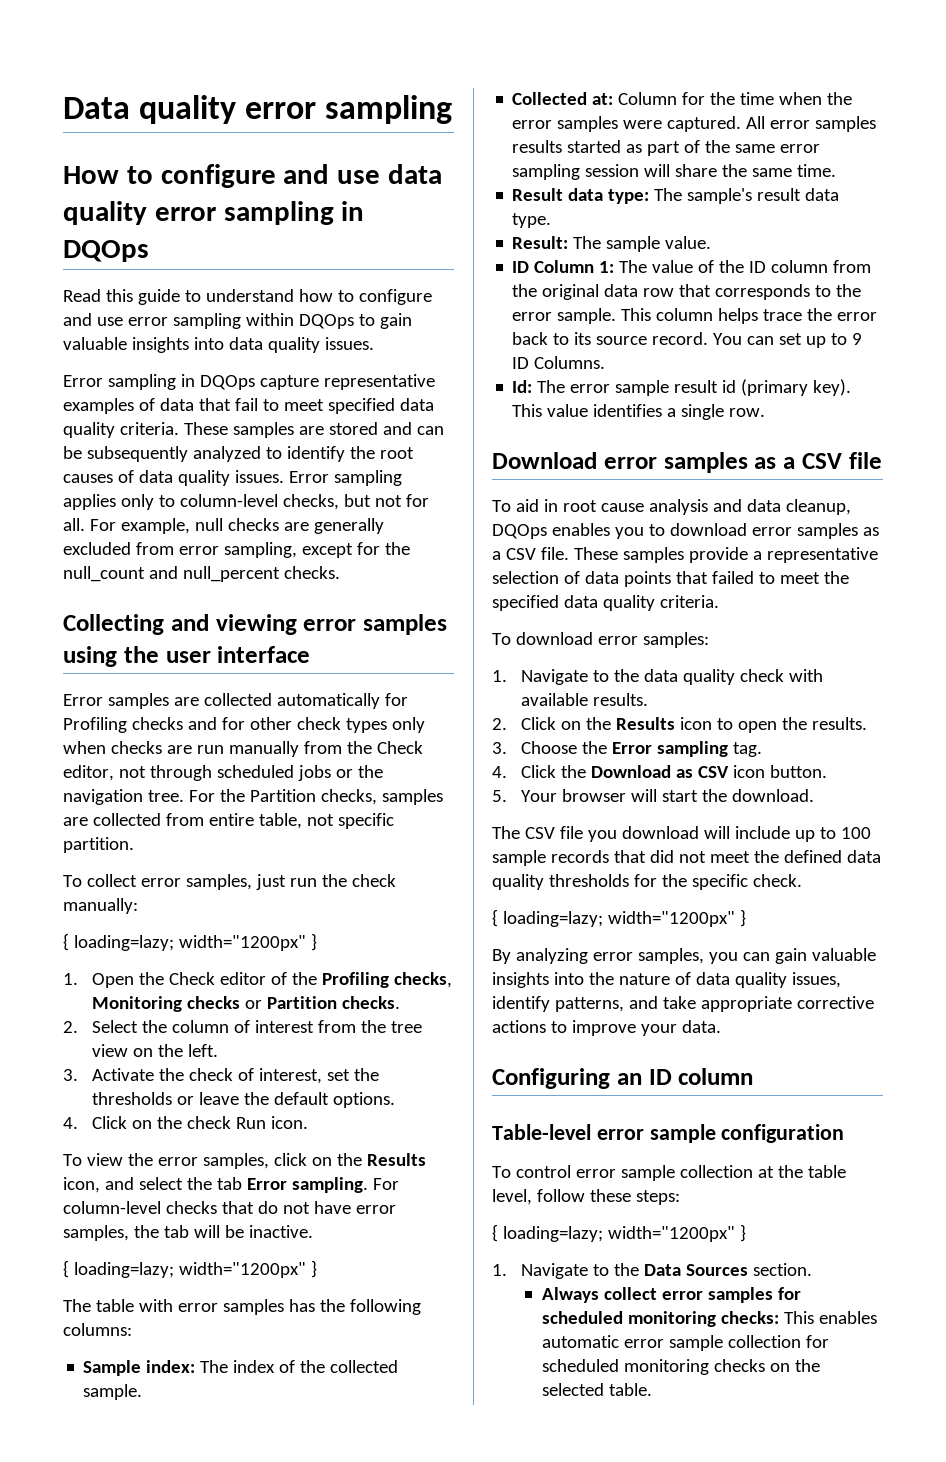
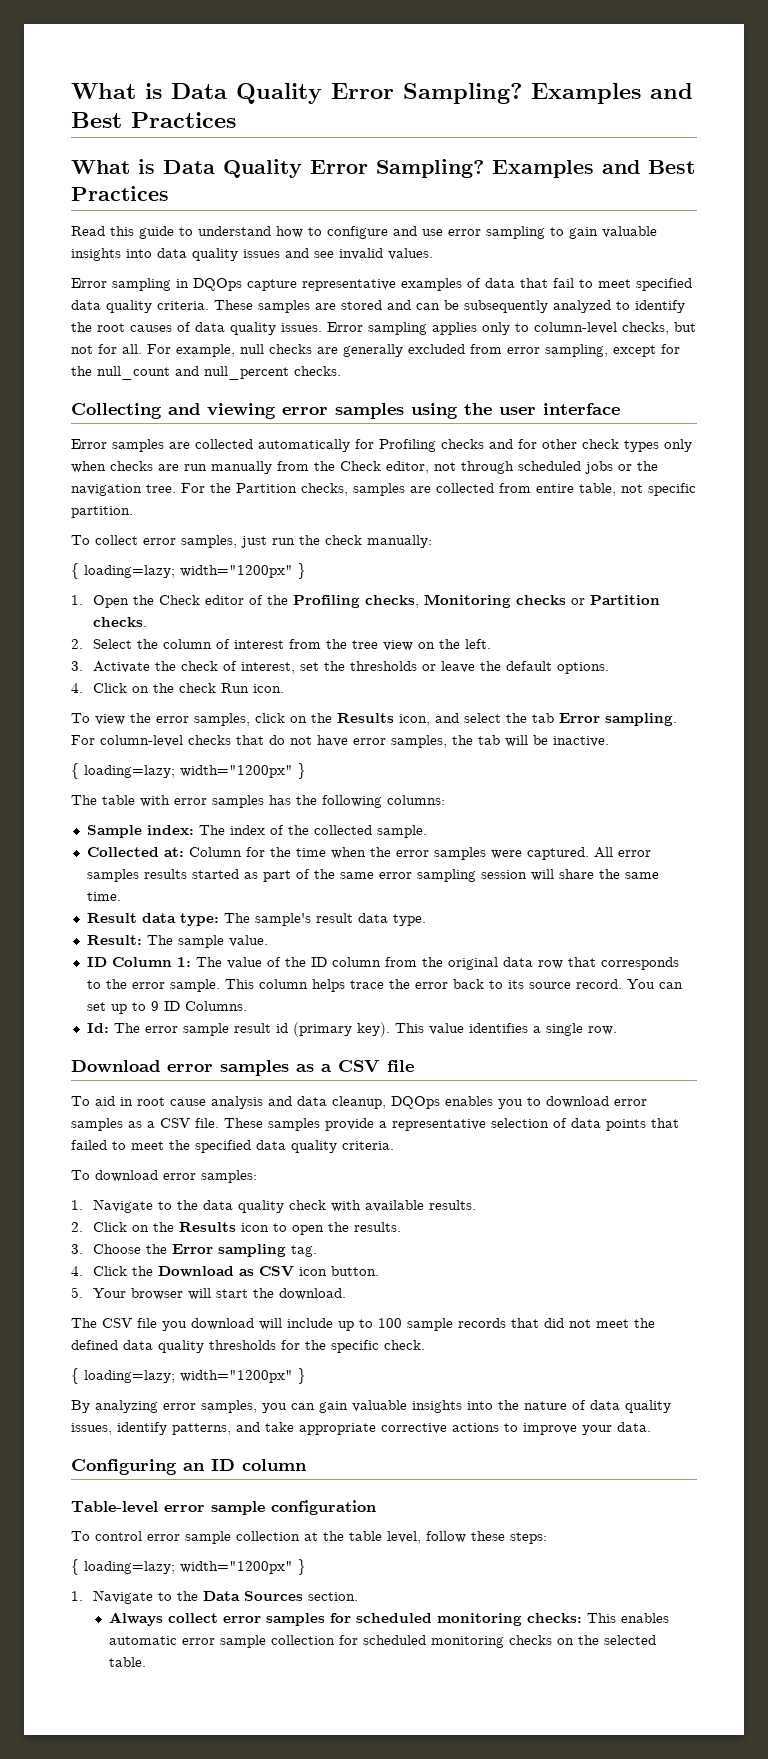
[63,95,453,124] [63,164,443,188] [63,201,365,225] [63,240,149,262] Data quality error sampling // How to configure and use data quality error sampling in DQOps -> [71,83,693,104] [71,112,236,128] [71,159,695,178] [71,186,169,201] What is Data Quality Error Sampling? Examples and Best Practices // What is Data Quality Error Sampling? Examples and Best Practices
[245,313,354,329] within DQOps -> (545, 232) none
[324,337,374,350] issues. -> [243,248,433,260] issues and see invalid values.

